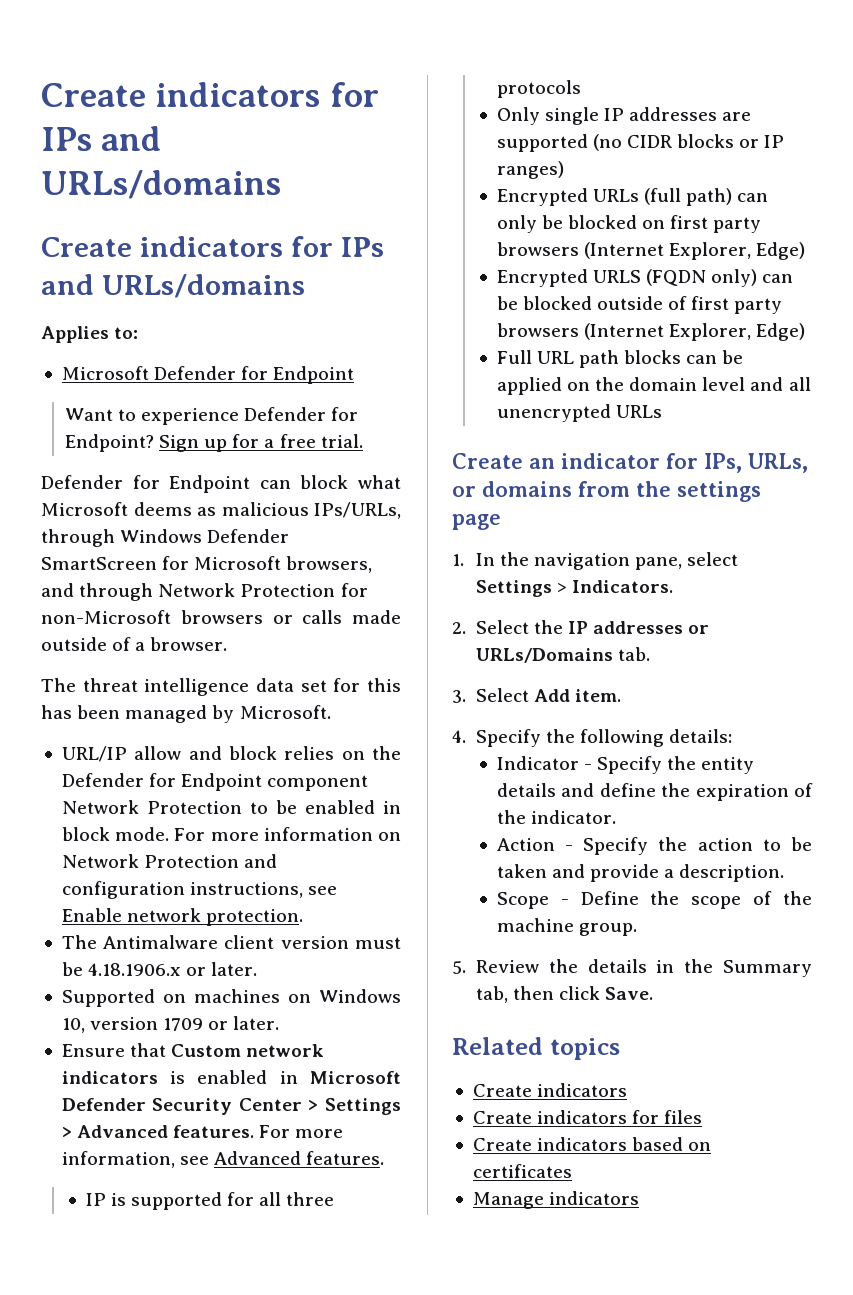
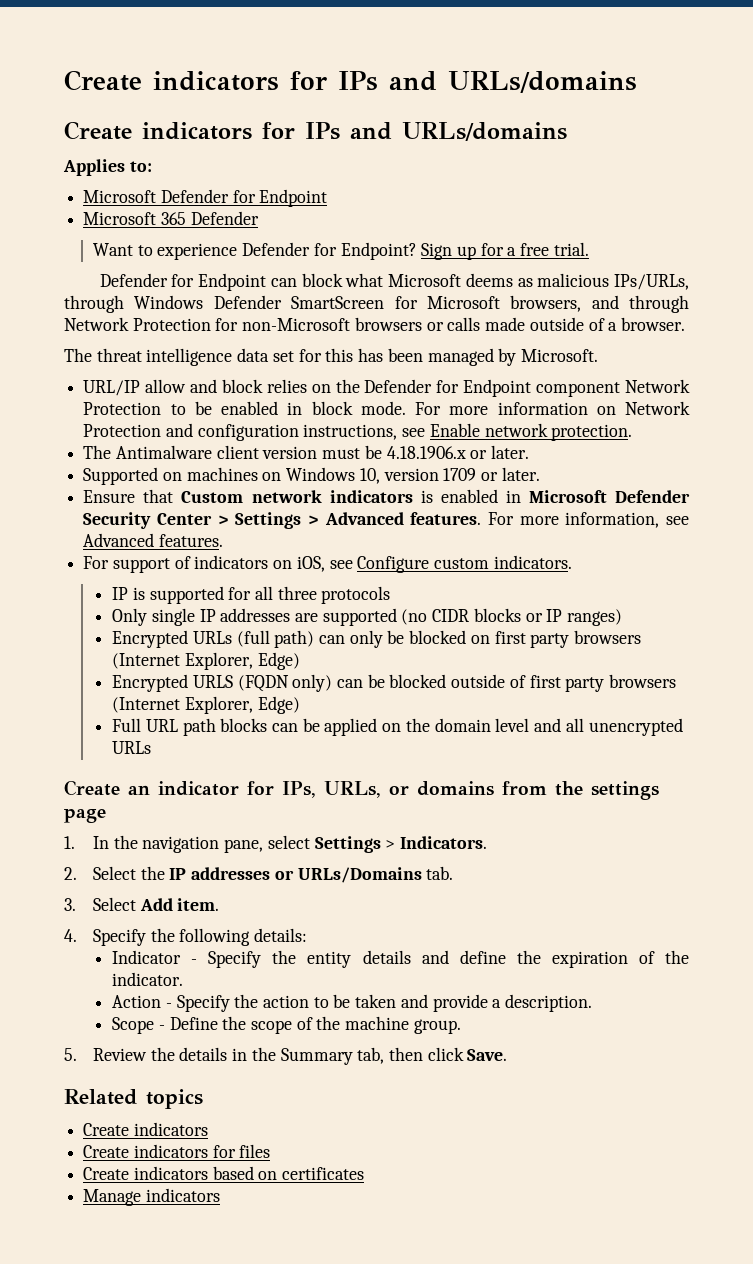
(355, 375) none -> [83,211,259,225] // Microsoft 365 Defender
(385, 1158) none -> [83,555,572,573] // For support of indicators on iOS, see Configure custom indicators.

